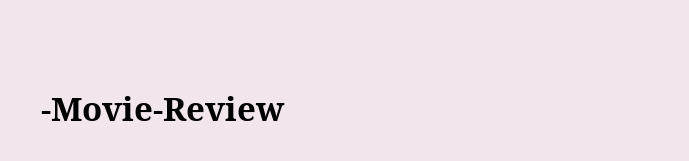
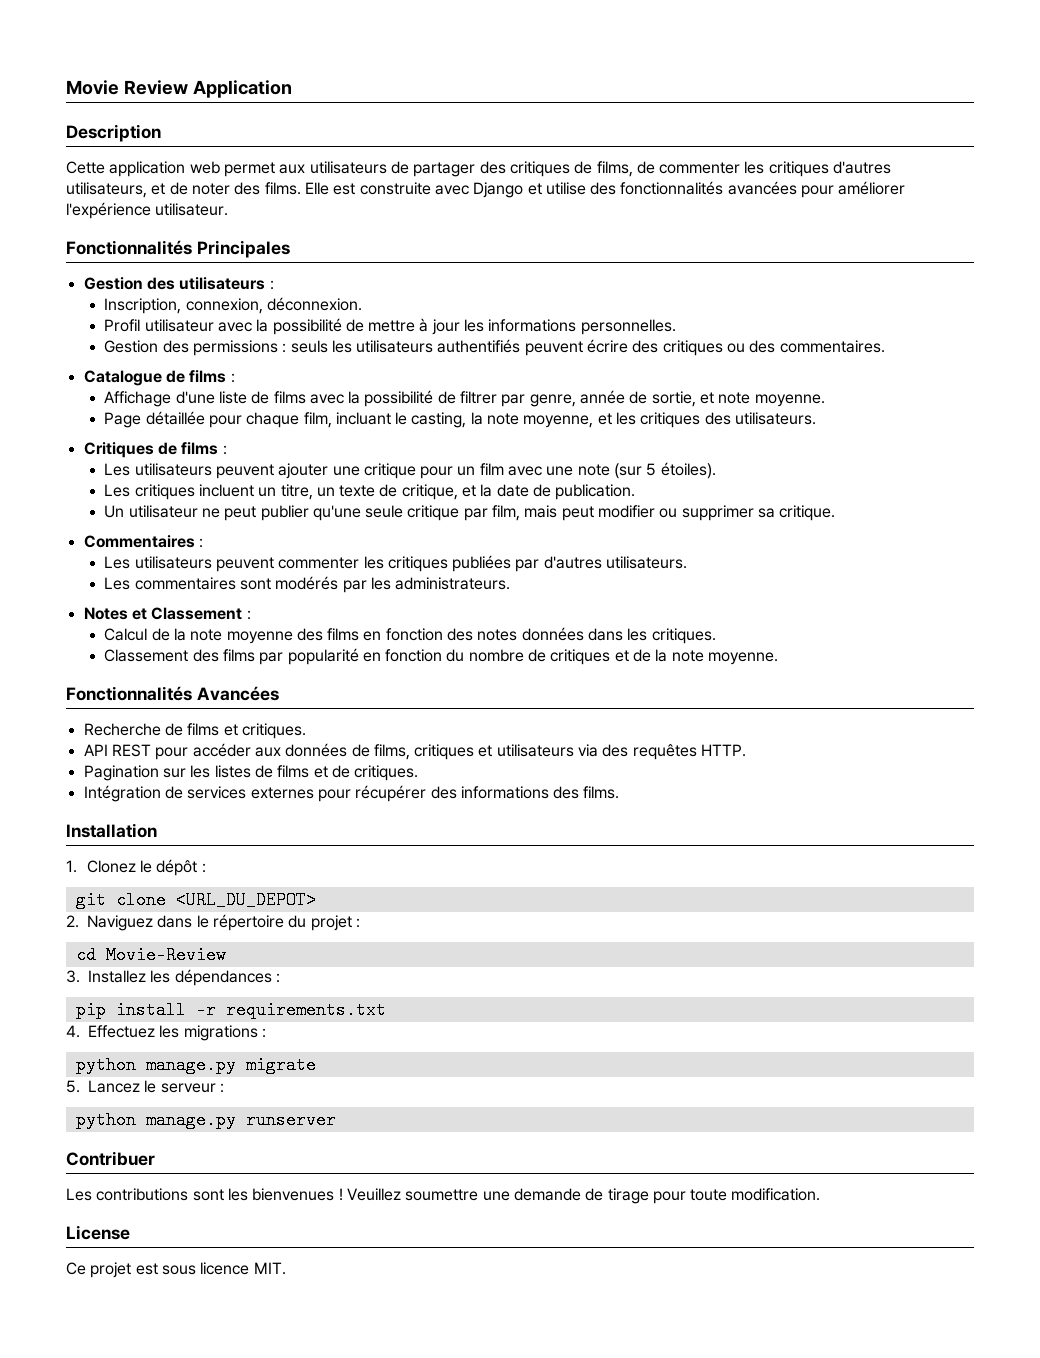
[41,96,285,121] -Movie-Review -> [66,80,292,98] [66,124,161,142] [66,161,892,177] [66,181,906,198] [66,202,229,219] [66,240,290,258] [83,277,274,290] [104,297,362,314] [104,318,676,335] [104,339,885,356] [83,370,235,386] [104,390,825,407] [104,411,817,428] [83,442,227,458] [104,462,716,479] [104,484,636,500] [104,505,836,521] [83,535,203,548] [104,555,688,572] [104,576,511,593] [83,607,251,620] [104,627,716,644] [104,648,779,665] [66,686,279,701] [83,723,306,739] [83,743,747,760] [83,765,419,781] [83,785,620,802] [66,823,157,838] [66,859,206,876] [75,891,316,909] [66,914,360,931] [75,946,226,964] [66,969,280,986] [75,1001,386,1019] [66,1025,266,1041] [75,1056,316,1074] [66,1080,224,1093] [75,1111,336,1129] [66,1151,155,1166] [66,1188,821,1204] [66,1225,130,1240] [66,1262,286,1278] Movie Review Application // Description // Cette application web permet aux utilisateurs de partager des critiques de films, de commenter les critiques d'autres utilisateurs, et de noter des films. Elle est construite avec Django et utilise des fonctionnalités avancées pour améliorer l'expérience utilisateur. // Fonctionnalités Principales // Gestion des utilisateurs : // Inscription, connexion, déconnexion. // Profil utilisateur avec la possibilité de mettre à jour les informations personnelles. // Gestion des permissions : seuls les utilisateurs authentifiés peuvent écrire des critiques ou des commentaires. // Catalogue de films : // Affichage d'une liste de films avec la possibilité de filtrer par genre, année de sortie, et note moyenne. // Page détaillée pour chaque film, incluant le casting, la note moyenne, et les critiques des utilisateurs. // Critiques de films : // Les utilisateurs peuvent ajouter une critique pour un film avec une note (sur 5 étoiles). // Les critiques incluent un titre, un texte de critique, et la date de publication. // Un utilisateur ne peut publier qu'une seule critique par film, mais peut modifier ou supprimer sa critique. // Commentaires : // Les utilisateurs peuvent commenter les critiques publiées par d'autres utilisateurs. // Les commentaires sont modérés par les administrateurs. // Notes et Classement : // Calcul de la note moyenne des films en fonction des notes données dans les critiques. // Classement des films par popularité en fonction du nombre de critiques et de la note moyenne. // Fonctionnalités Avancées // Recherche de films et critiques. // API REST pour accéder aux données de films, critiques et utilisateurs via des requêtes HTTP. // Pagination sur les listes de films et de critiques. // Intégration de services externes pour récupérer des informations des films. // Installation // 1. Clonez le dépôt : // git clone <URL_DU_DEPOT> // 2. Naviguez dans le répertoire du projet : // cd Movie-Review // 3. Installez les dépendances : // pip install -r requirements.txt // 4. Effectuez les migrations : // python manage.py migrate // 5. Lancez le serveur : // python manage.py runserver // Contribuer // Les contributions sont les bienvenues ! Veuillez soumettre une demande de tirage pour toute modification. // License // Ce projet est sous licence MIT.

